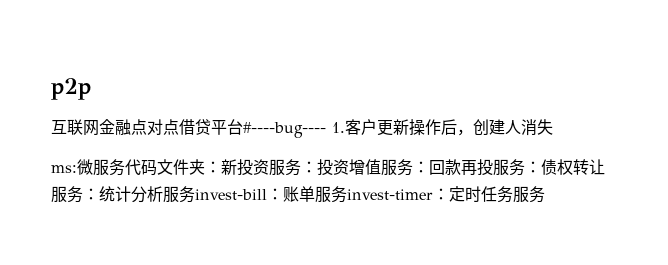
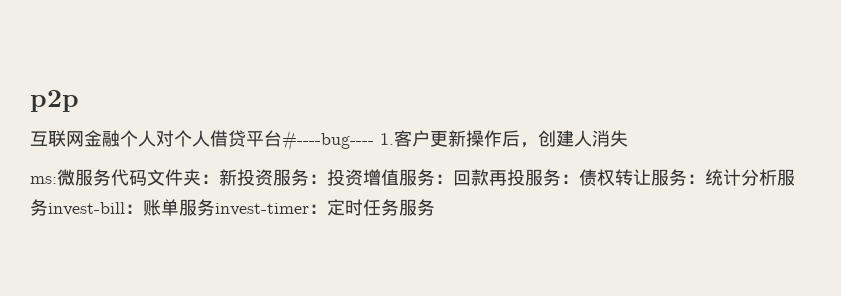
[131,119,179,135] 点对点 -> [120,130,210,147] 个人对个人

